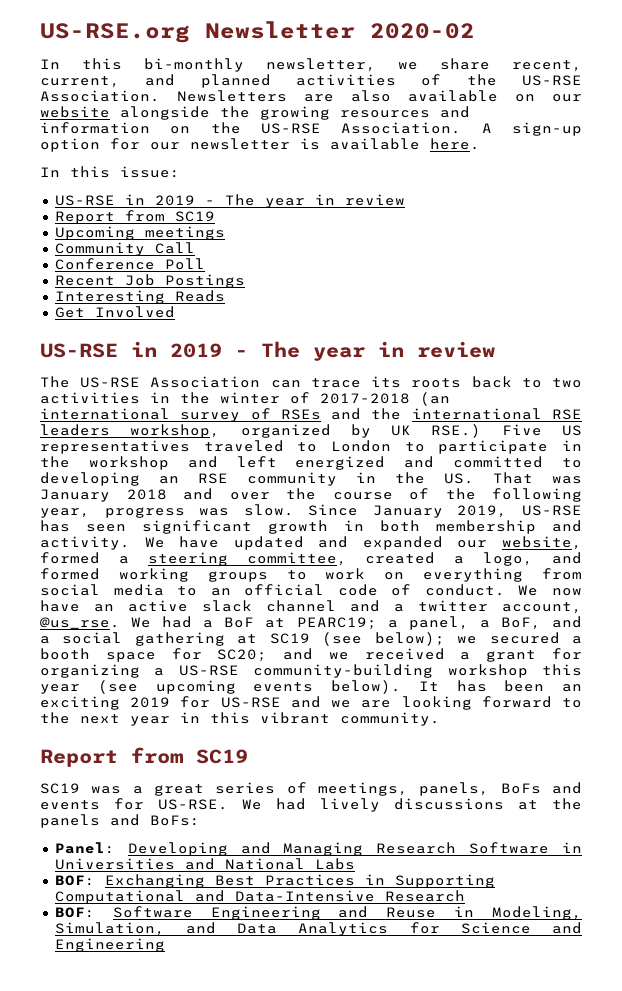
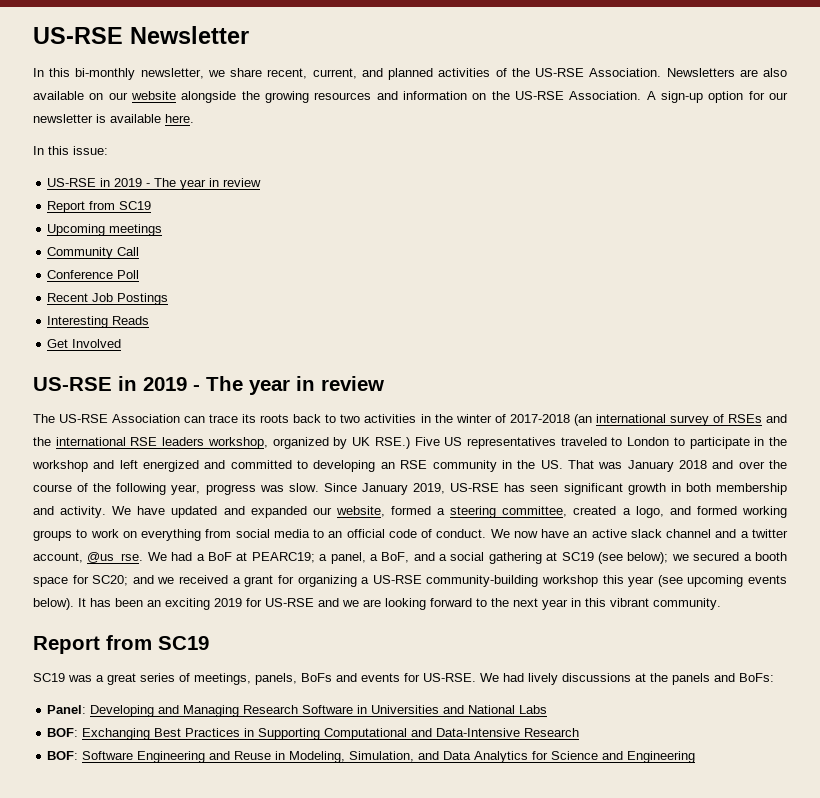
[40,23,190,43] US-RSE.org -> [33,27,123,44] US-RSE
[370,23,475,39] 2020-02 -> (249, 35) none

